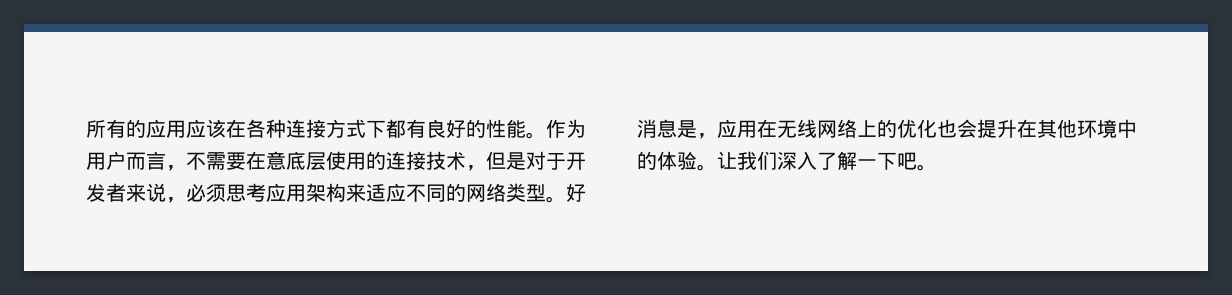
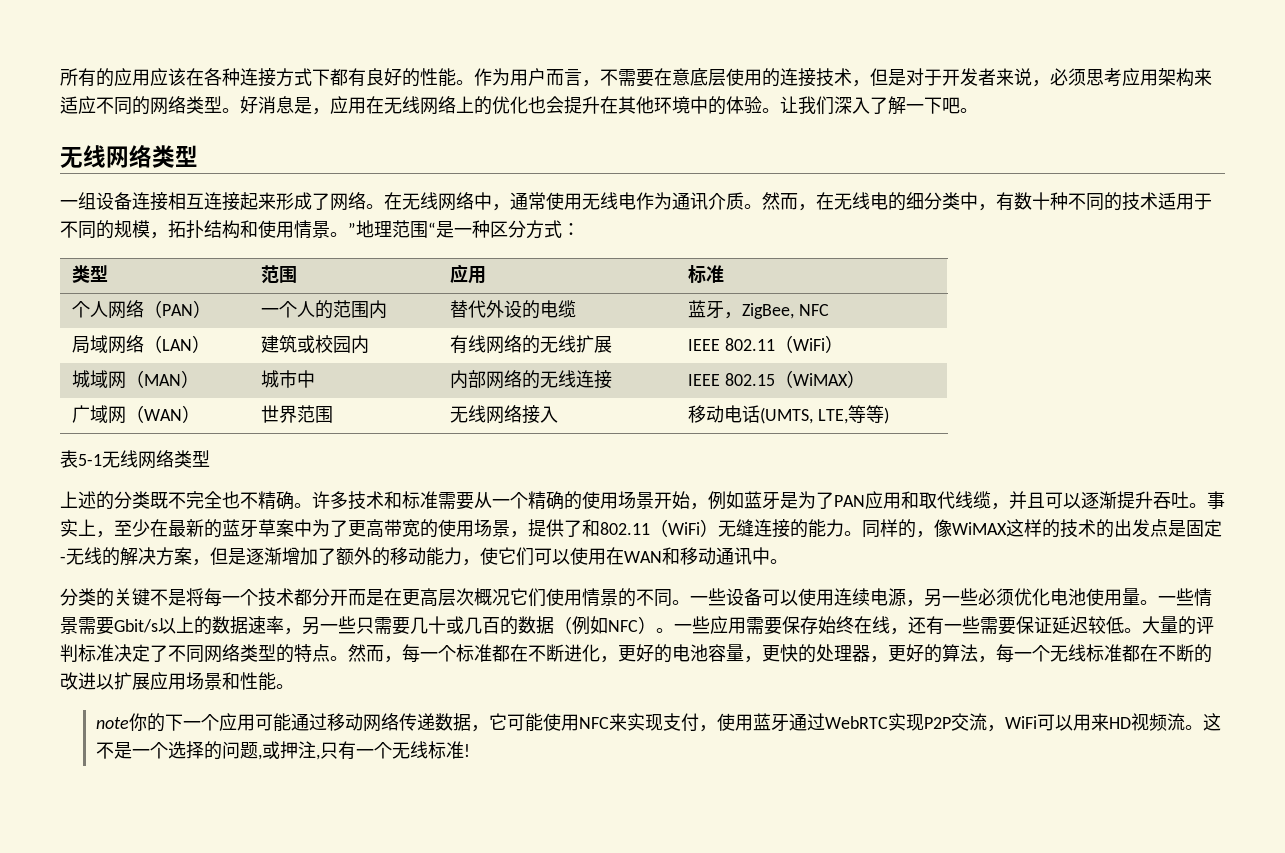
(937, 167) none -> [60,144,198,168] [60,192,1212,211] [60,220,580,239] [72,265,109,283] [261,265,298,284] [450,264,487,284] [688,265,725,283] [72,300,212,319] [261,300,388,319] [450,300,577,319] [688,300,830,319] [72,335,211,354] [261,335,370,354] [450,335,613,354] [688,335,844,353] [72,370,200,389] [261,370,316,388] [450,370,613,389] [688,370,866,388] [72,405,201,424] [261,405,334,423] [450,405,559,424] [688,405,890,424] [60,450,210,469] [60,491,1225,510] [60,519,1222,538] [60,547,788,566] [60,588,1212,607] [60,616,1214,635] [60,644,1212,663] [60,672,294,691] [95,713,1221,732] [95,741,470,760] // 无线网络类型 // 一组设备连接相互连接起来形成了网络。在无线网络中，通常使用无线电作为通讯介质。然而，在无线电的细分类中，有数十种不同的技术适用于不同的规模，拓扑结构和使用情景。”地理范围“是一种区分方式： // 类型 | 范围 | 应用 | 标准 // 个人网络（PAN） | 一个人的范围内 | 替代外设的电缆 | 蓝牙，ZigBee, NFC // 局域网络（LAN） | 建筑或校园内 | 有线网络的无线扩展 | IEEE 802.11（WiFi） // 城域网（MAN） | 城市中 | 内部网络的无线连接 | IEEE 802.15（WiMAX） // 广域网（WAN） | 世界范围 | 无线网络接入 | 移动电话(UMTS, LTE,等等) // 表5-1无线网络类型 // 上述的分类既不完全也不精确。许多技术和标准需要从一个精确的使用场景开始，例如蓝牙是为了PAN应用和取代线缆，并且可以逐渐提升吞吐。事实上，至少在最新的蓝牙草案中为了更高带宽的使用场景，提供了和802.11（WiFi）无缝连接的能力。同样的，像WiMAX这样的技术的出发点是固定-无线的解决方案，但是逐渐增加了额外的移动能力，使它们可以使用在WAN和移动通讯中。 // 分类的关键不是将每一个技术都分开而是在更高层次概况它们使用情景的不同。一些设备可以使用连续电源，另一些必须优化电池使用量。一些情景需要Gbit/s以上的数据速率，另一些只需要几十或几百的数据（例如NFC）。一些应用需要保存始终在线，还有一些需要保证延迟较低。大量的评判标准决定了不同网络类型的特点。然而，每一个标准都在不断进化，更好的电池容量，更快的处理器，更好的算法，每一个无线标准都在不断的改进以扩展应用场景和性能。 // note你的下一个应用可能通过移动网络传递数据，它可能使用NFC来实现支付，使用蓝牙通过WebRTC实现P2P交流，WiFi可以用来HD视频流。这不是一个选择的问题,或押注,只有一个无线标准!

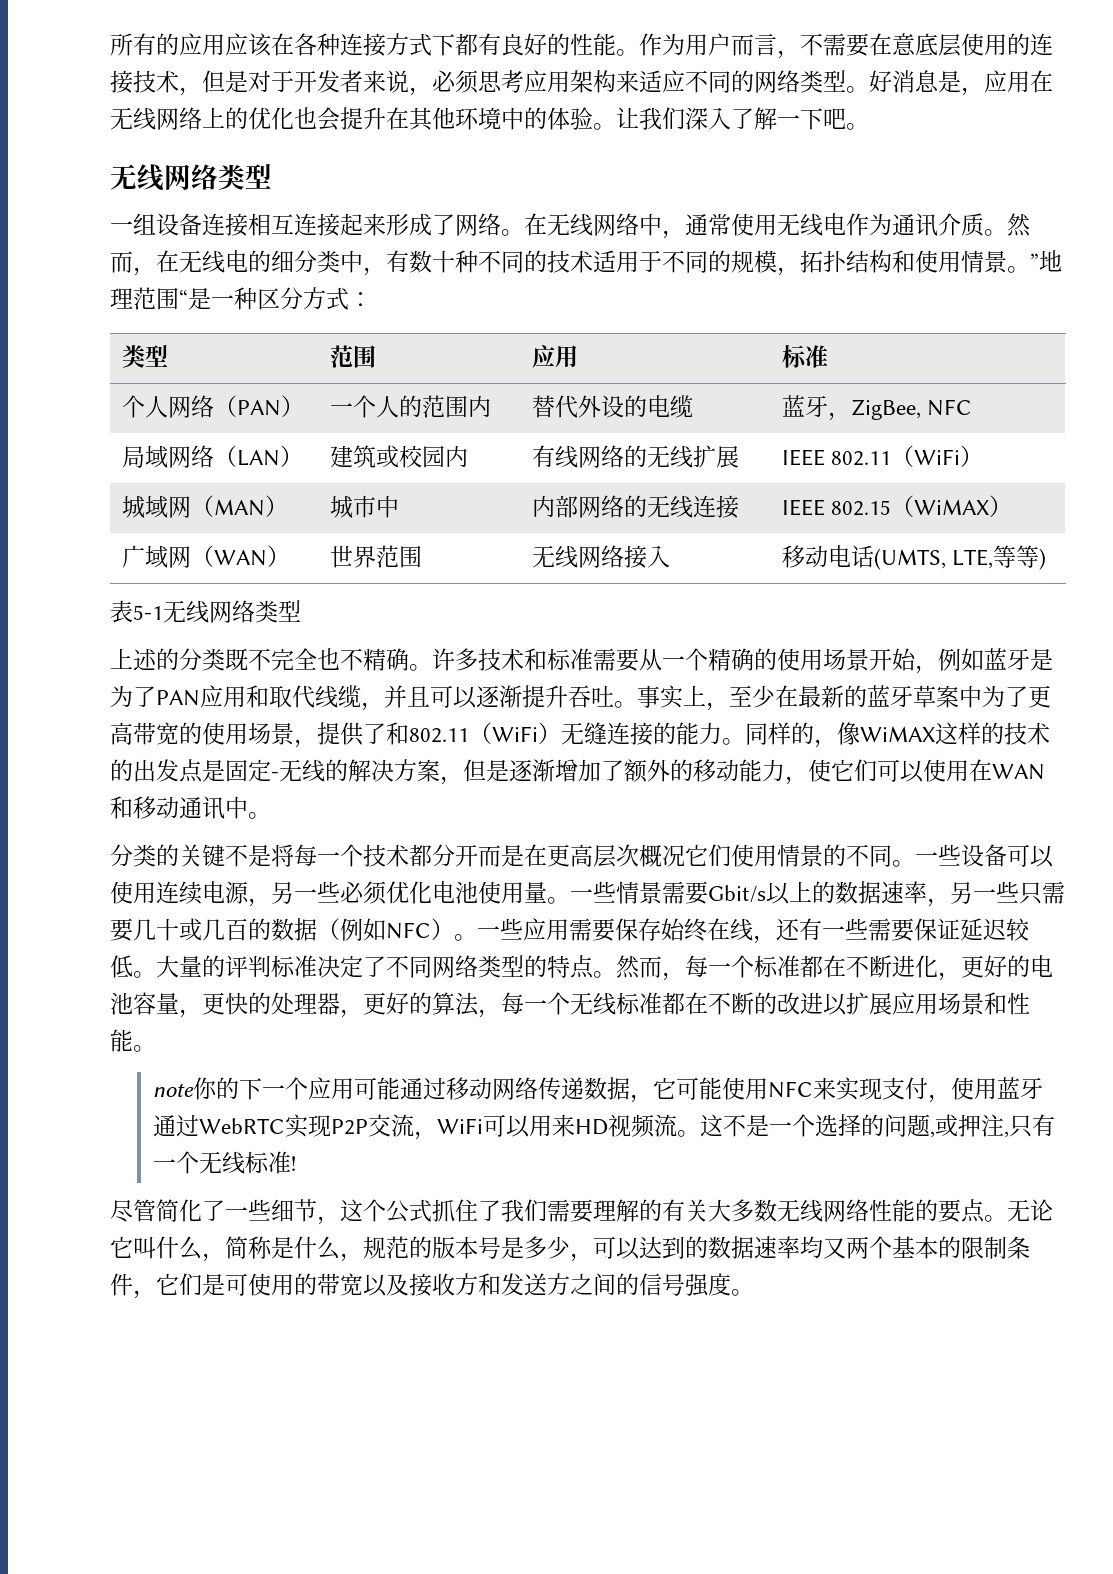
(470, 750) none -> [110,1199,1053,1225] [110,1236,1030,1262] [110,1273,754,1299] // 尽管简化了一些细节，这个公式抓住了我们需要理解的有关大多数无线网络性能的要点。无论它叫什么，简称是什么，规范的版本号是多少，可以达到的数据速率均又两个基本的限制条件，它们是可使用的带宽以及接收方和发送方之间的信号强度。

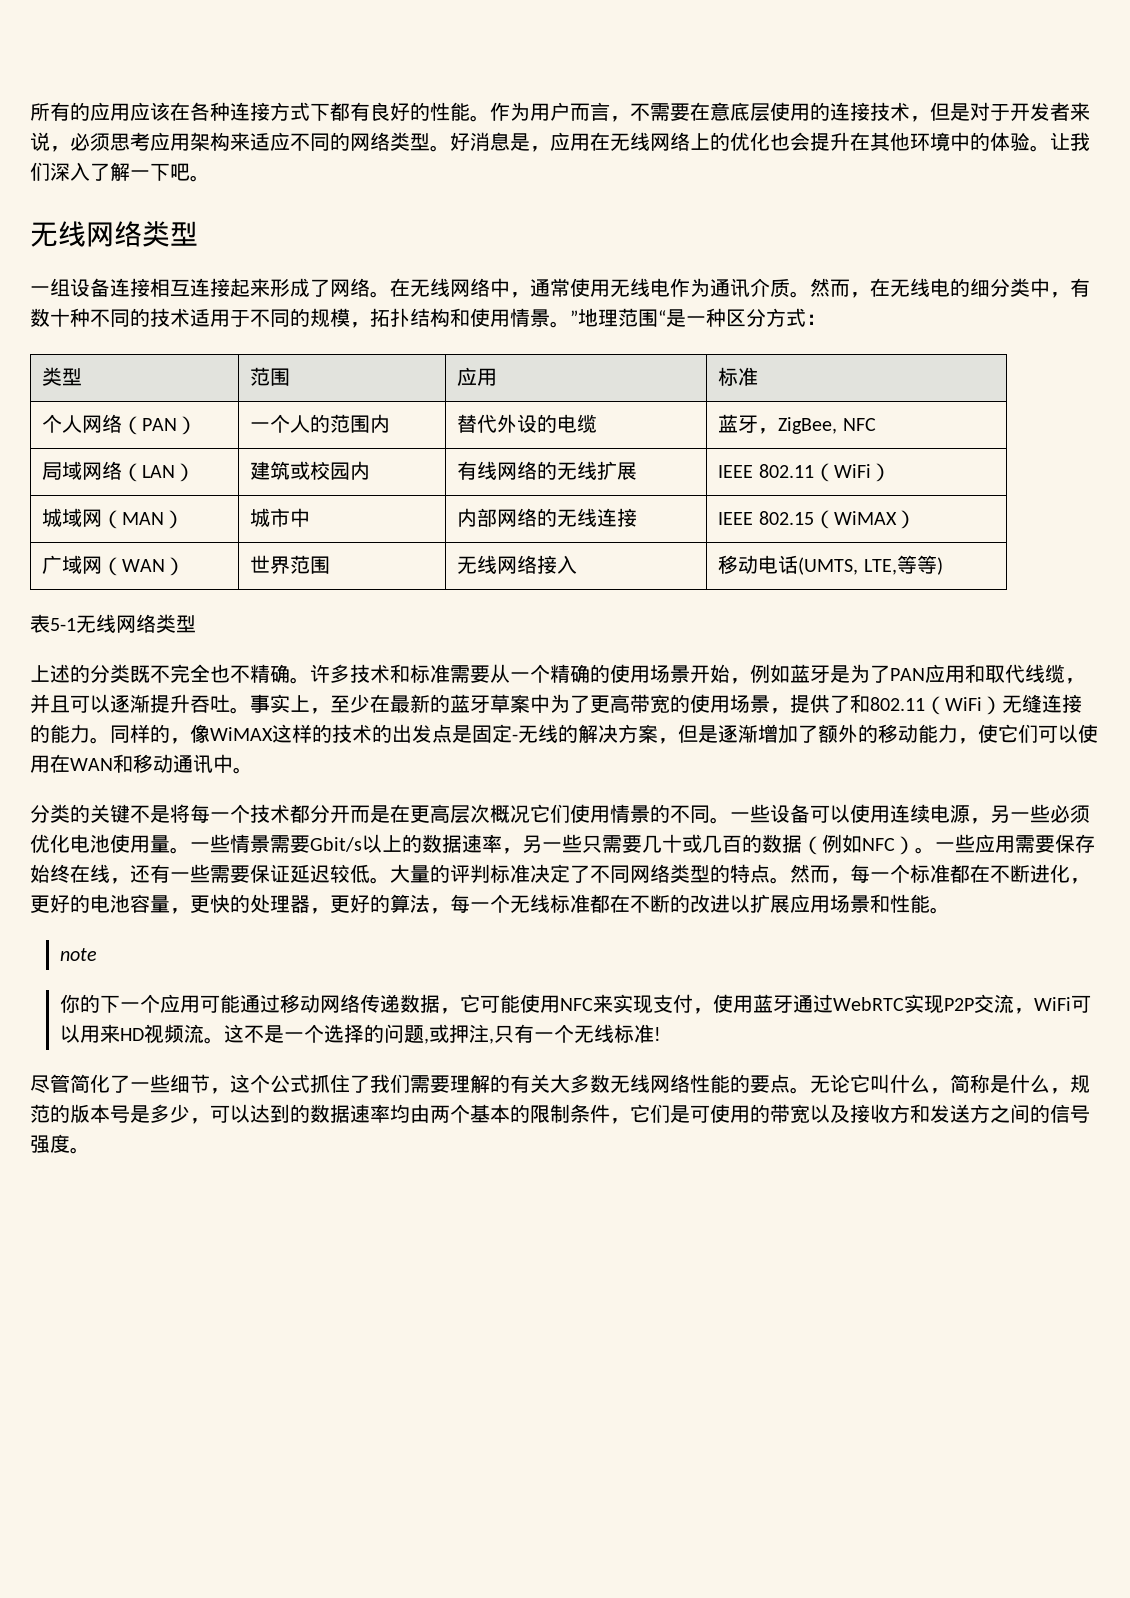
(195, 1090) none -> (97, 954) //
[823,1238,846,1259] 又 -> [410,1104,430,1123] 由

